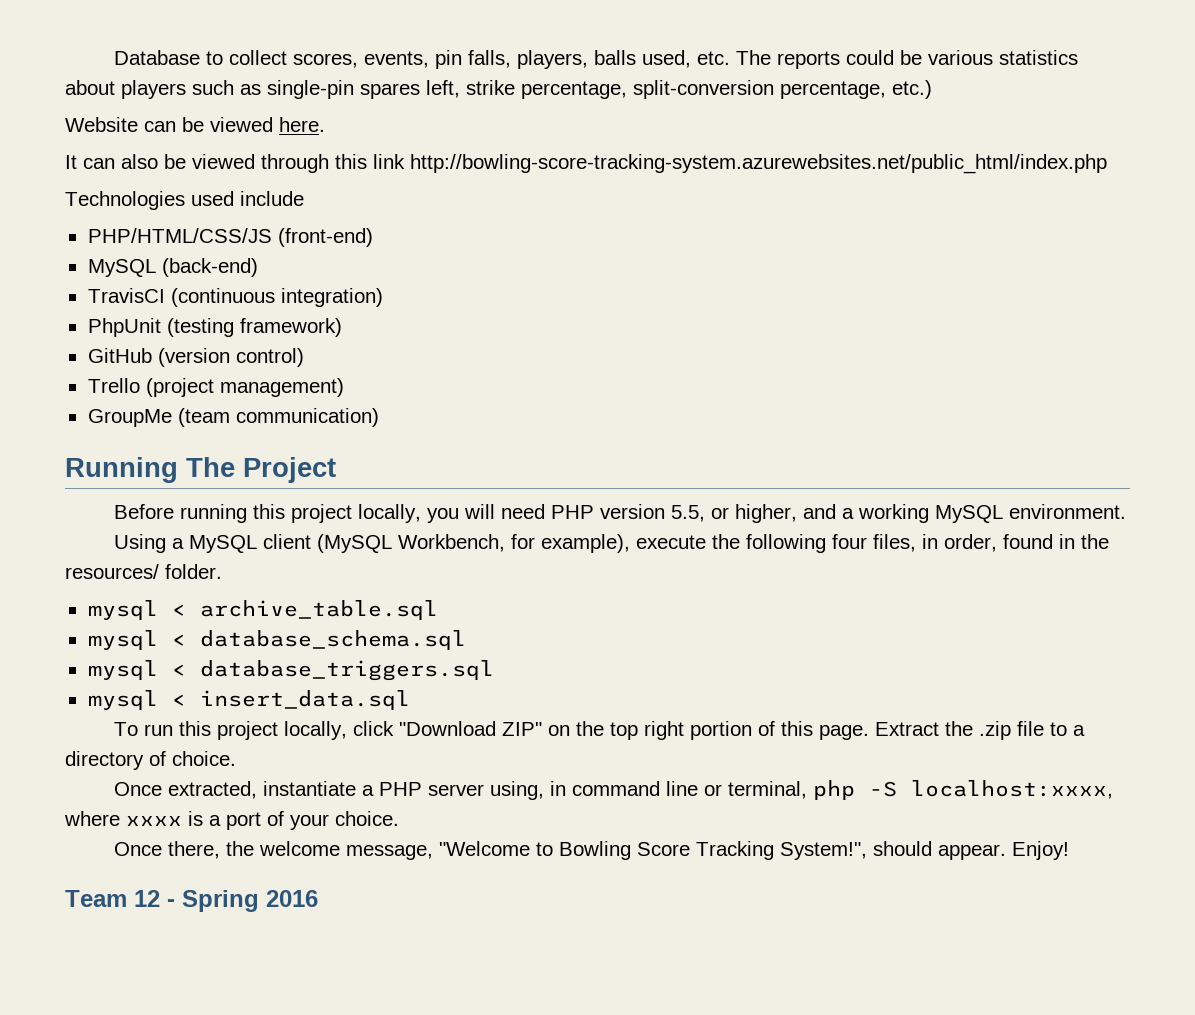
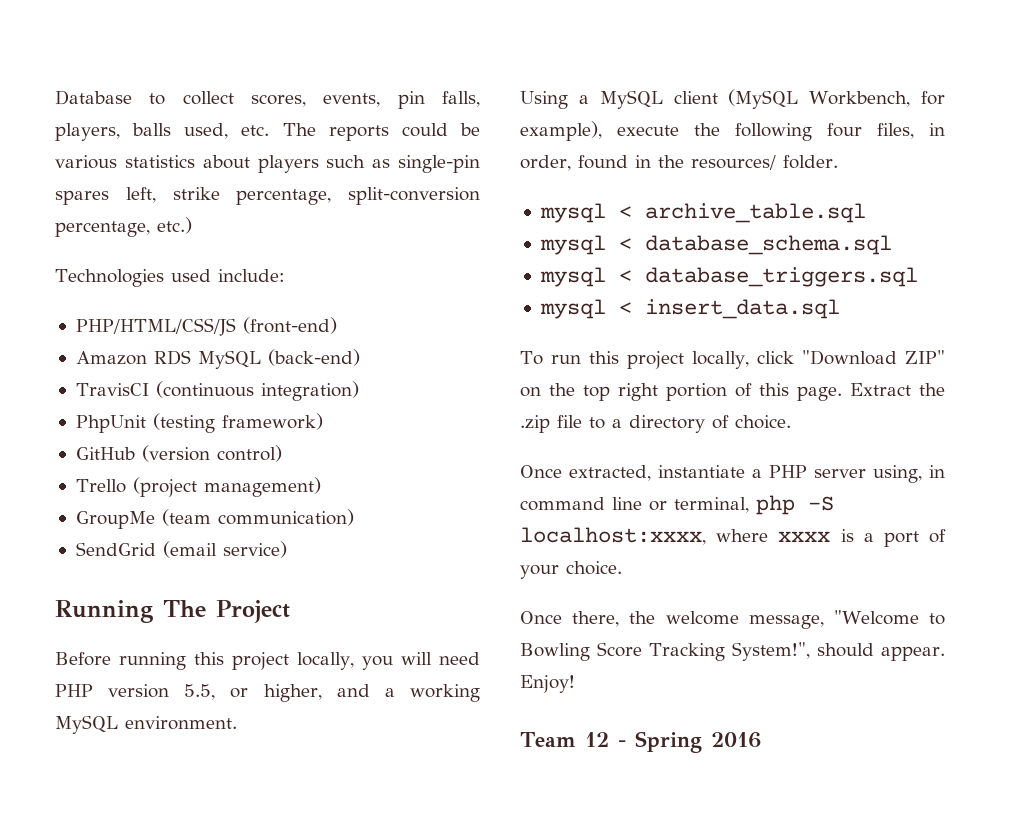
[65,117,325,132] [65,154,1107,174] // Website can be viewed here. // It can also be viewed through this link http://bowling-score-tracking-system.azurewebsites.net/public_html/index.php -> (192, 225) none
[240,191,304,206] include -> [217,269,285,282] include:
(373, 237) none -> [75,350,191,365] Amazon RDS
(379, 417) none -> [75,541,287,558] // SendGrid (email service)

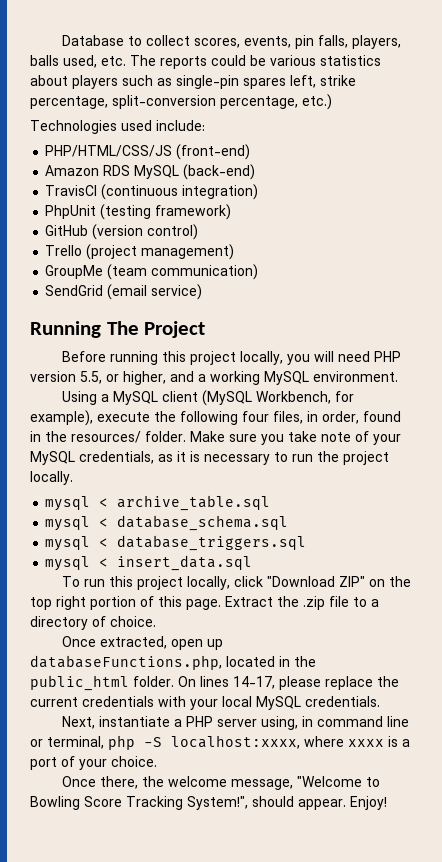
(838, 162) none -> [190,431,401,445] [30,451,389,465] [30,471,73,485] Make sure you take note of your MySQL credentials, as it is necessary to run the project locally.
(651, 473) none -> [171,639,224,650] [30,655,316,670] [30,675,399,691] [30,696,380,710] [62,716,96,729] open up databaseFunctions.php, located in the public_html folder. On lines 14-17, please replace the current credentials with your local MySQL credentials. // Next,
[520,731,761,753] // Team 12 - Spring 2016 -> (387, 803) none

